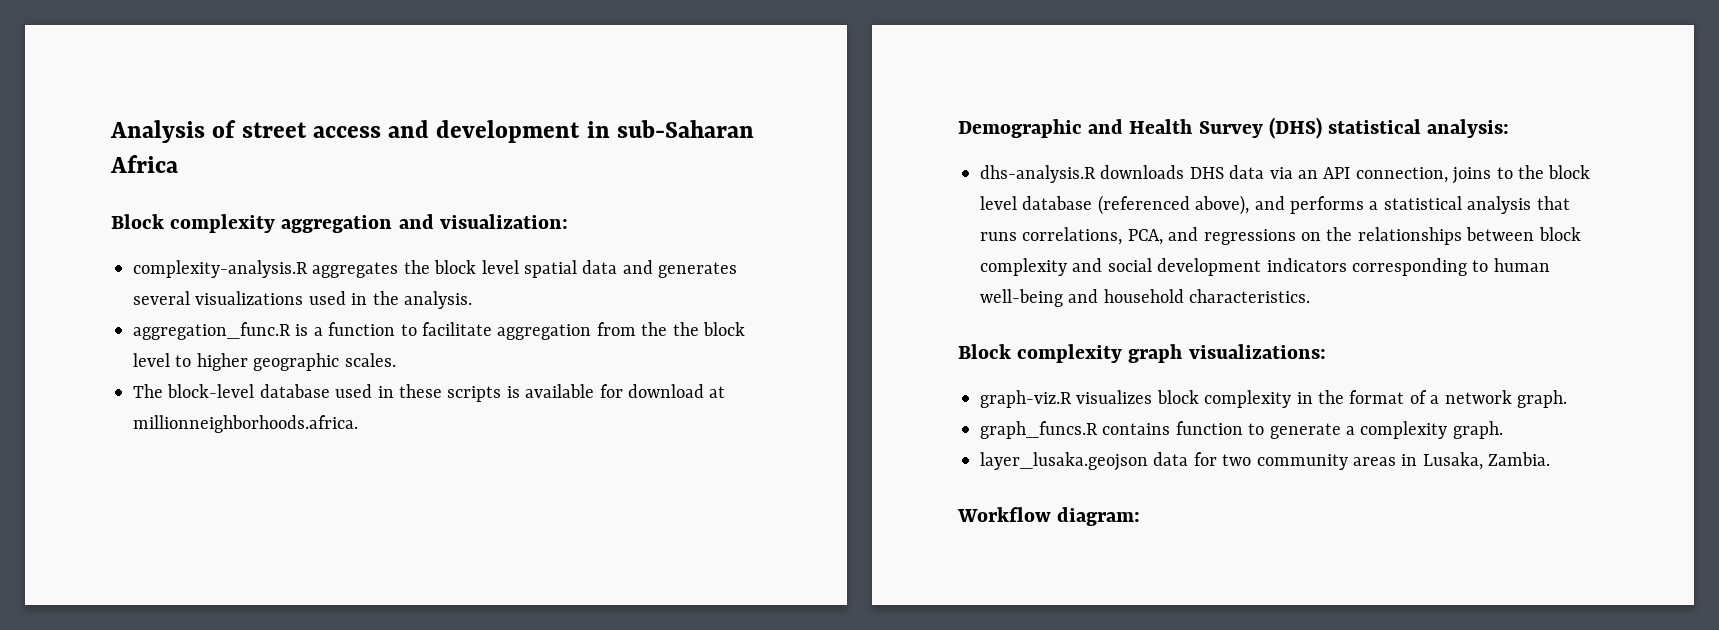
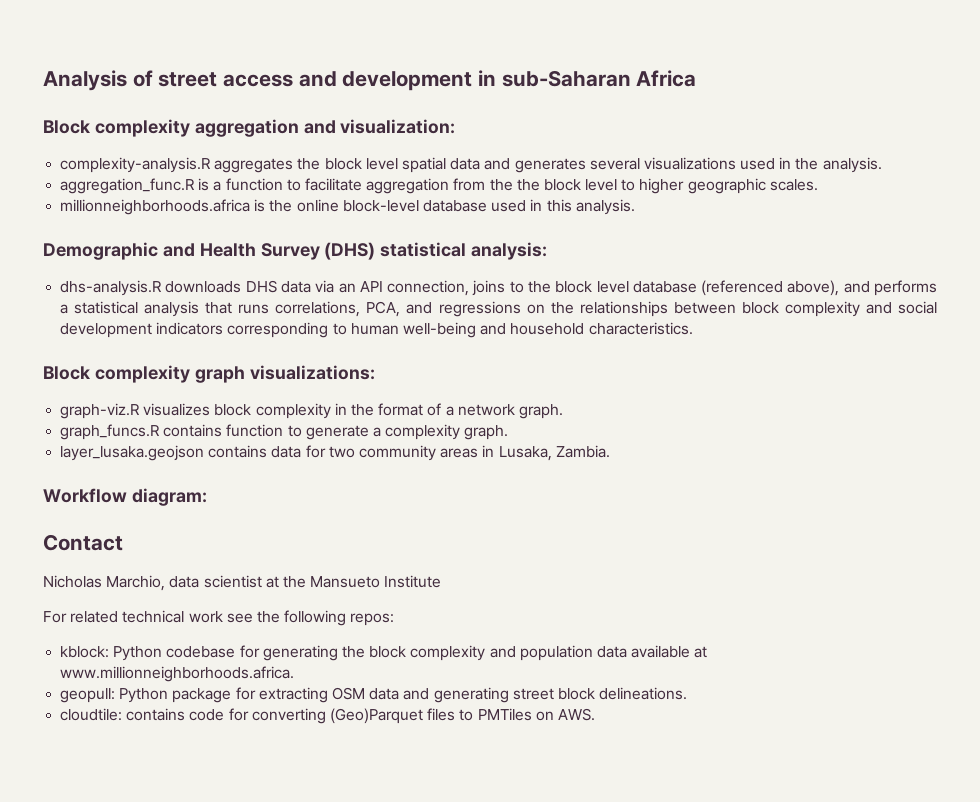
[133,384,726,402] [133,415,358,433] The block-level database used in these scripts is available for download at millionneighborhoods.africa. -> [60,199,635,215] millionneighborhoods.africa is the online block-level database used in this analysis.
(1148, 461) none -> [208,445,268,458] contains
(1141, 516) none -> [43,534,123,551] [43,575,442,591] [43,610,395,626] [60,645,708,661] [60,666,295,682] [60,687,688,703] [60,708,595,724] // Contact // Nicholas Marchio, data scientist at the Mansueto Institute // For related technical work see the following repos: // kblock: Python codebase for generating the block complexity and population data available at www.millionneighborhoods.africa. // geopull: Python package for extracting OSM data and generating street block delineations. // cloudtile: contains code for converting (Geo)Parquet files to PMTiles on AWS.

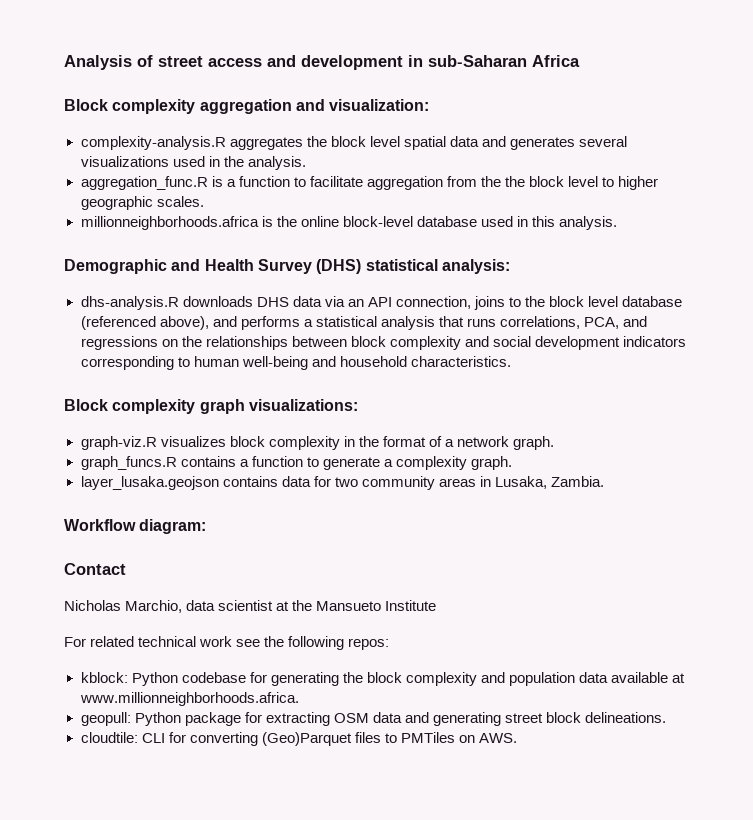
(223, 430) none -> [239,459,249,467] a
[126,708,225,721] contains code -> [141,733,165,743] CLI

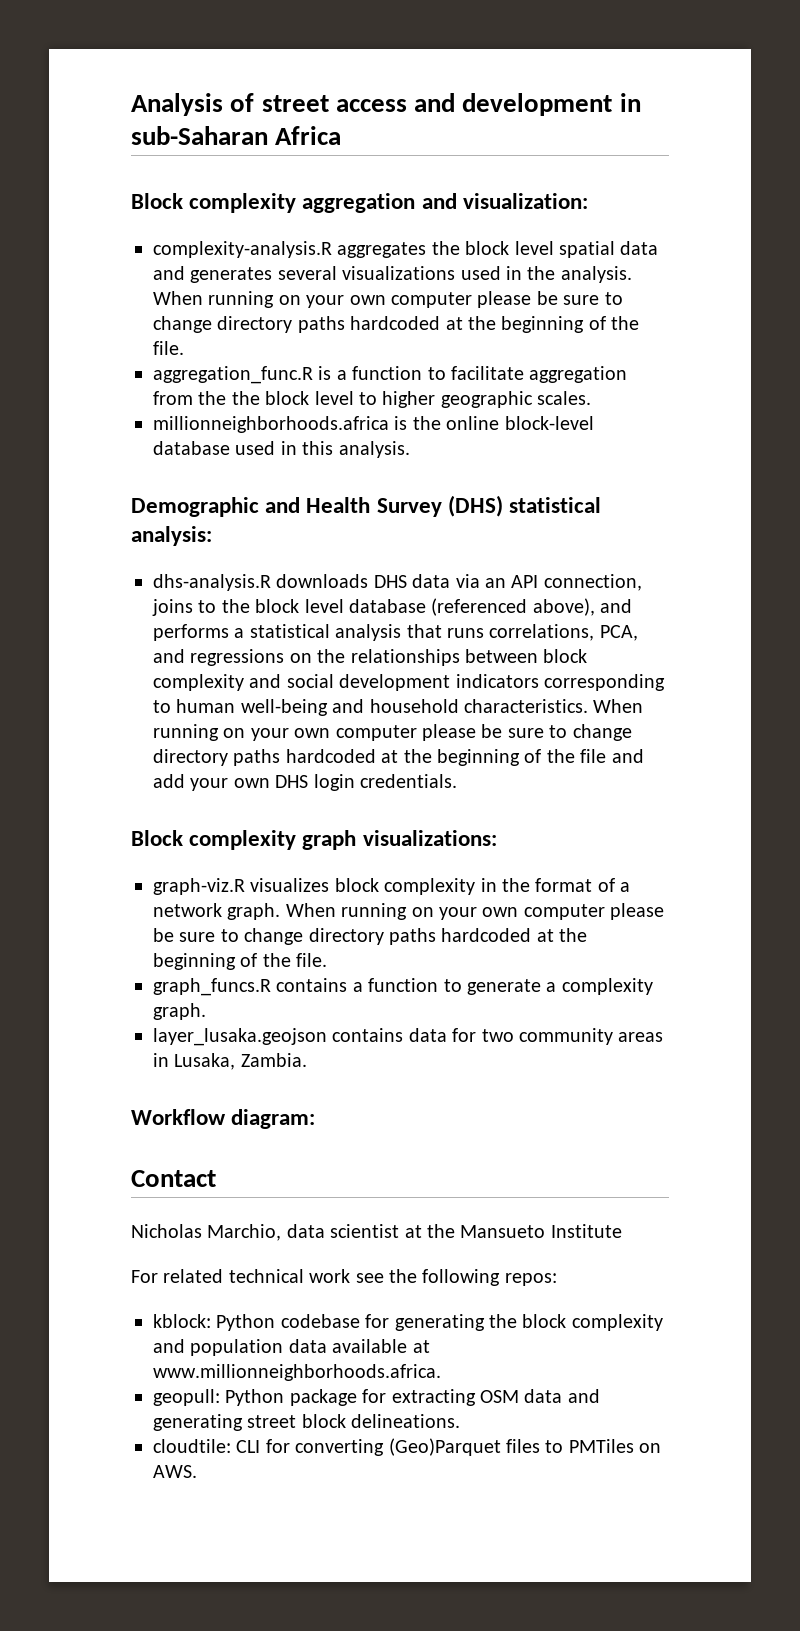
(306, 163) none -> [153,291,623,308] [153,316,640,333] [153,341,184,355] When running on your own computer please be sure to change directory paths hardcoded at the beginning of the file.
(511, 361) none -> [593,699,644,713] [153,724,632,741] [153,749,644,766] [153,774,457,791] When running on your own computer please be sure to change directory paths hardcoded at the beginning of the file and add your own DHS login credentials.
(555, 443) none -> [285,903,665,920] [153,928,588,945] [153,953,328,970] When running on your own computer please be sure to change directory paths hardcoded at the beginning of the file.

